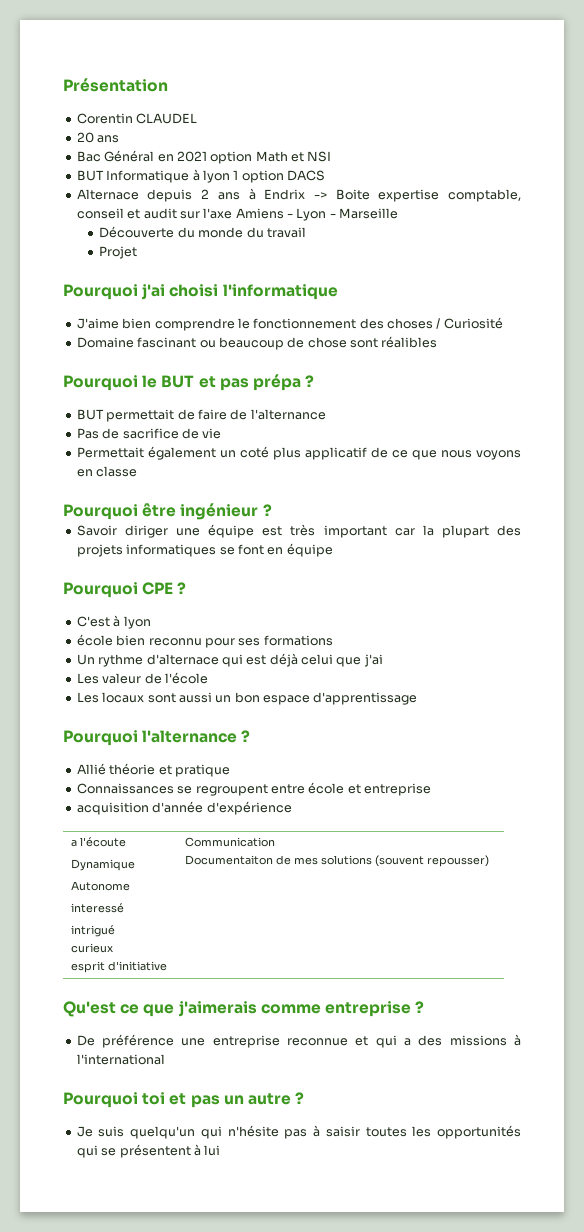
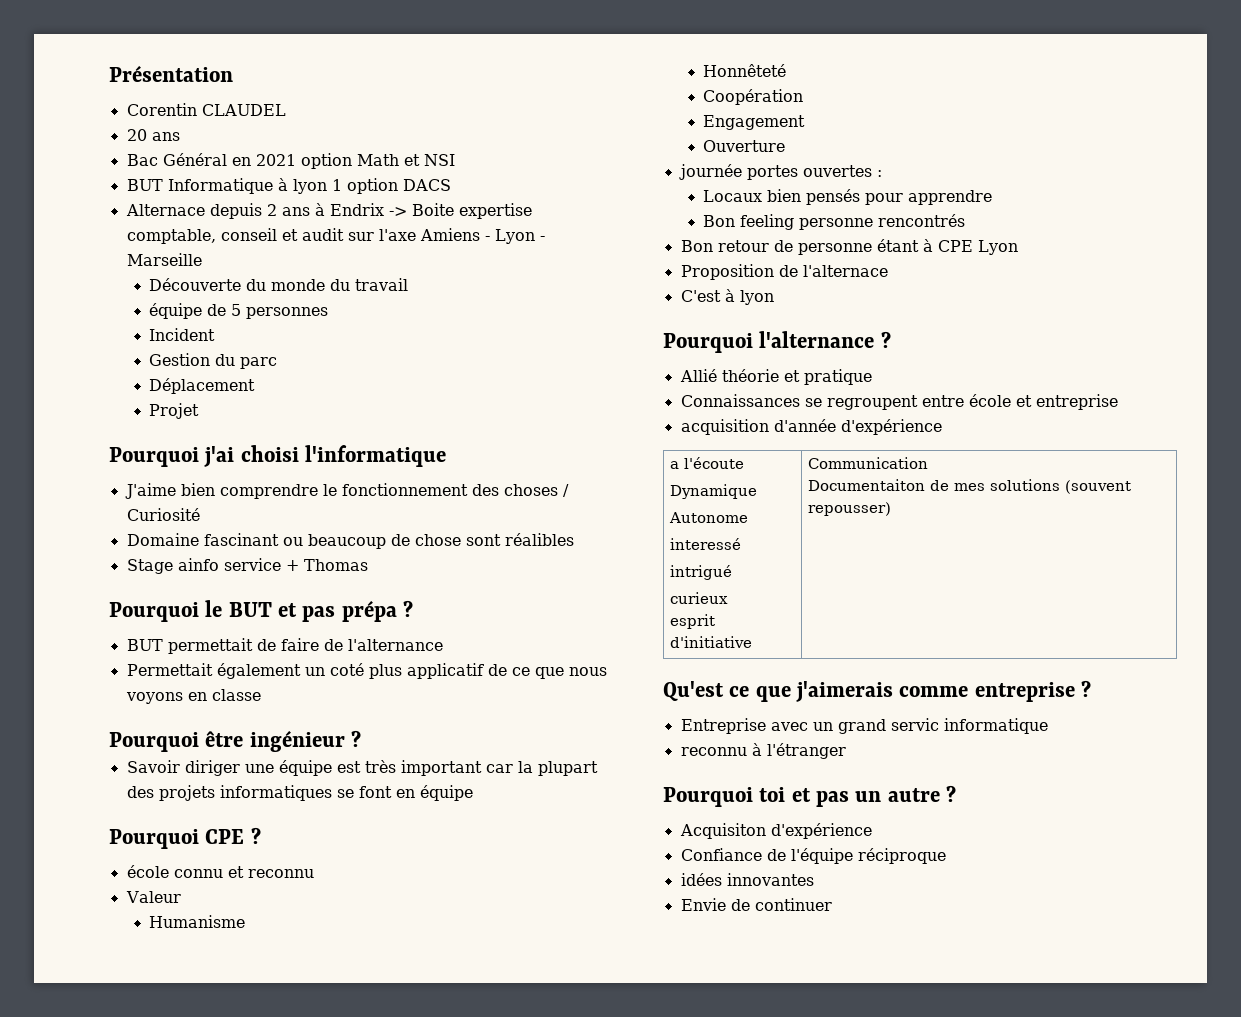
(306, 232) none -> [149,303,329,319] [149,328,216,341] [149,353,278,369] [149,378,256,394] // équipe de 5 personnes // Incident // Gestion du parc // Déplacement
(438, 342) none -> [126,558,368,574] // Stage ainfo service + Thomas
[76,428,222,439] // Pas de sacrifice de vie -> (443, 645) none
[76,615,151,629] [76,634,333,648] [76,653,383,667] [76,672,208,684] [76,692,418,705] C'est à lyon // école bien reconnu pour ses formations // Un rythme d'alternace qui est déjà celui que j'ai // Les valeur de l'école // Les locaux sont aussi un bon espace d'apprentissage -> [126,865,314,878] [125,891,181,903] [149,915,246,928] [703,64,787,77] [703,89,804,105] [703,115,806,130] [703,140,786,152] [678,164,882,180] [703,189,993,205] [703,214,966,230] [680,239,1018,255] [680,264,888,280] [680,289,774,305] école connu et reconnu // Valeur // Humanisme // Honnêteté // Coopération // Engagement // Ouverture // journée portes ouvertes : // Locaux bien pensés pour apprendre // Bon feeling personne rencontrés // Bon retour de personne étant à CPE Lyon // Proposition de l'alternace // C'est à lyon
[76,1034,521,1048] [76,1054,165,1065] De préférence une entreprise reconnue et qui a des missions à l'international -> [680,718,1048,734] [680,743,846,759] Entreprise avec un grand servic informatique // reconnu à l'étranger
[76,1125,521,1139] [76,1144,221,1158] Je suis quelqu'un qui n'hésite pas à saisir toutes les opportunités qui se présentent à lui -> [679,823,872,839] [680,848,946,864] [680,873,814,886] [680,898,832,911] Acquisiton d'expérience // Confiance de l'équipe réciproque // idées innovantes // Envie de continuer

